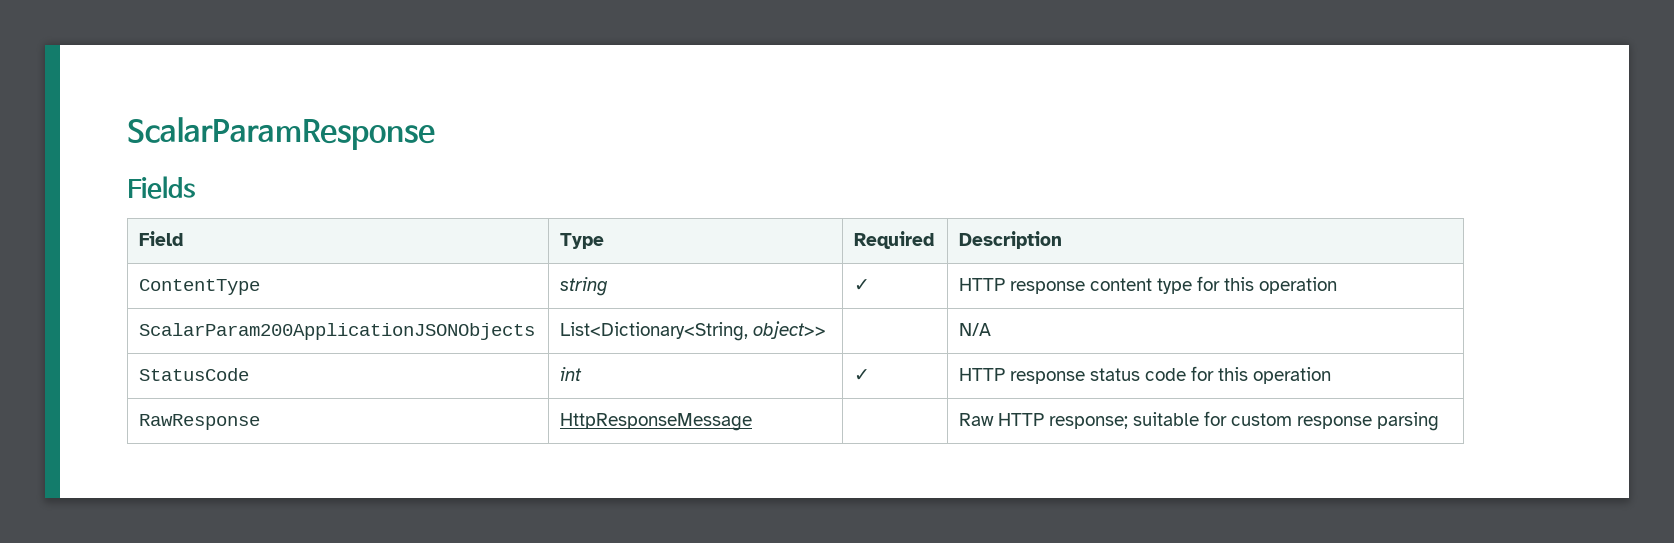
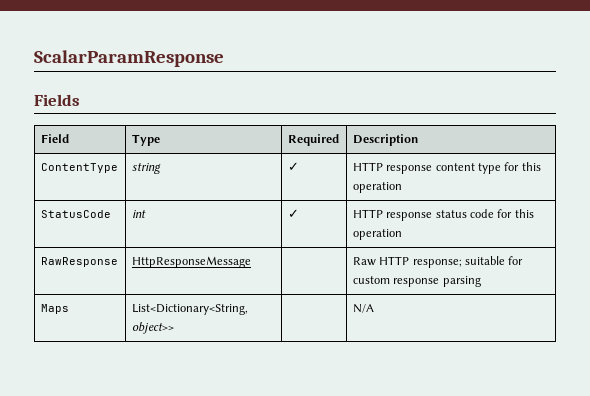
[139,323,536,340] [560,321,827,341] [959,323,992,336] // ScalarParam200ApplicationJSONObjects | List<Dictionary<String, object>> | | N/A -> (402, 187) none
(1440, 421) none -> [40,304,69,314] [131,304,248,315] [131,322,174,334] [352,304,374,313] // Maps | List<Dictionary<String, object>> | | N/A

